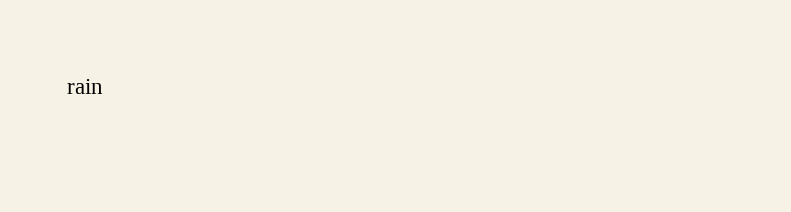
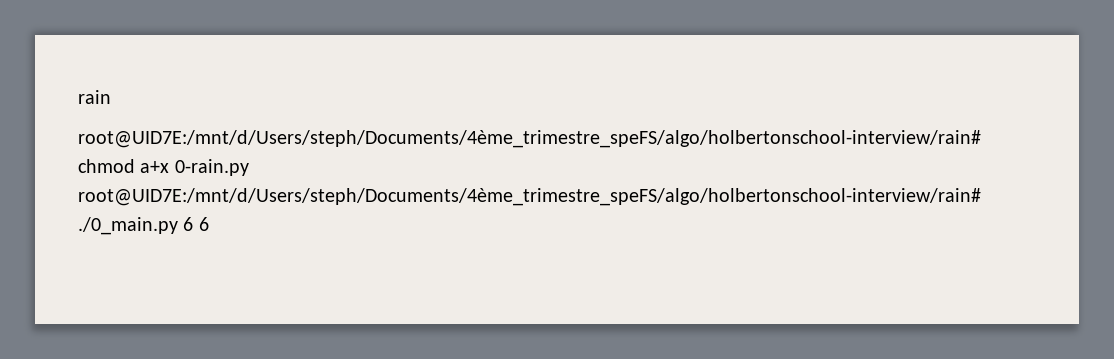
(103, 86) none -> [78,130,981,148] [78,159,249,176] [78,188,981,206] [78,217,209,235] // root@UID7E:/mnt/d/Users/steph/Documents/4ème_trimestre_speFS/algo/holbertonschool-interview/rain# chmod a+x 0-rain.py root@UID7E:/mnt/d/Users/steph/Documents/4ème_trimestre_speFS/algo/holbertonschool-interview/rain# ./0_main.py 6 6

